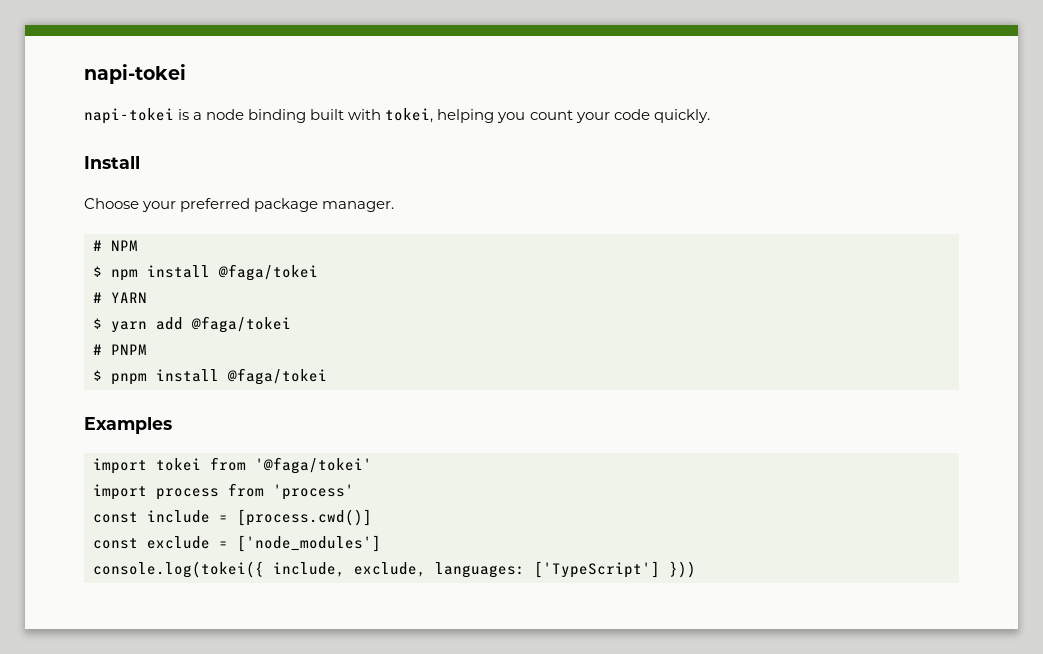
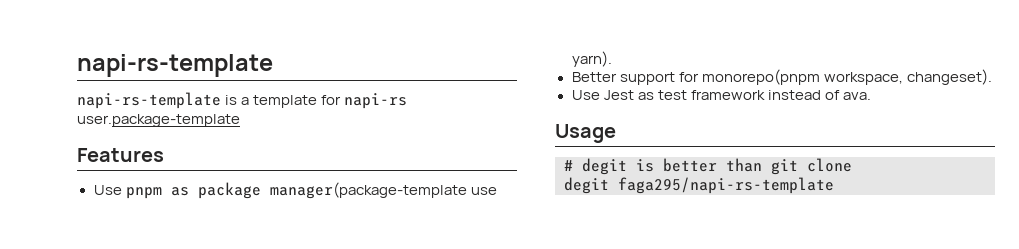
[84,64,186,84] [84,108,710,124] [84,156,140,169] [84,198,395,212] [93,240,138,251] [93,264,318,281] [93,292,147,303] [93,316,291,333] [93,344,147,355] [93,368,327,385] [84,417,172,434] [93,457,372,474] [93,483,354,500] [93,509,372,526] [93,535,381,552] [93,561,696,578] napi-tokei // napi-tokei is a node binding built with tokei, helping you count your code quickly. // Install // Choose your preferred package manager. // # NPM // $ npm install @faga/tokei // # YARN // $ yarn add @faga/tokei // # PNPM // $ pnpm install @faga/tokei // Examples // import tokei from '@faga/tokei' // import process from 'process' // const include = [process.cwd()] // const exclude = ['node_modules'] // console.log(tokei({ include, exclude, languages: ['TypeScript'] })) -> [77,54,273,77] [77,92,408,109] [77,114,240,127] [77,148,164,162] [93,182,497,199] [571,51,612,67] [571,69,992,85] [571,90,871,100] [555,124,616,143] [564,158,852,175] [564,177,834,194] napi-rs-template // napi-rs-template is a template for napi-rs user.package-template // Features // Use pnpm as package manager(package-template use yarn). // Better support for monorepo(pnpm workspace, changeset). // Use Jest as test framework instead of ava. // Usage // # degit is better than git clone // degit faga295/napi-rs-template

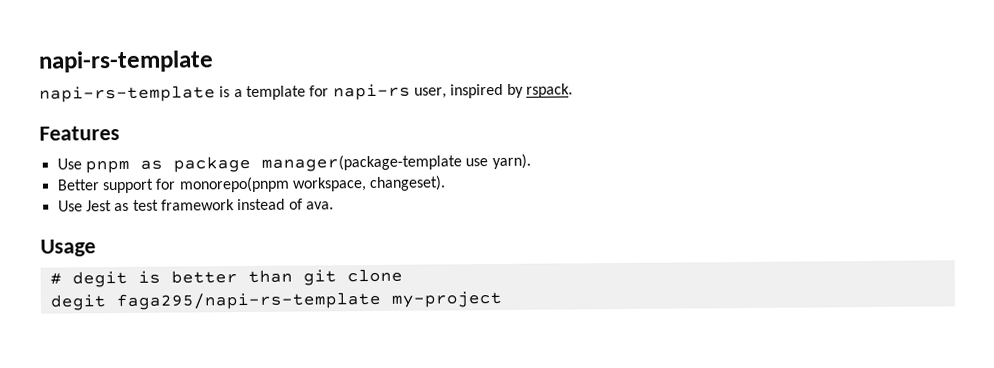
[77,114,240,127] user.package-template -> [413,83,573,99] user, inspired by rspack.
(834, 185) none -> [390,290,502,308] my-project

